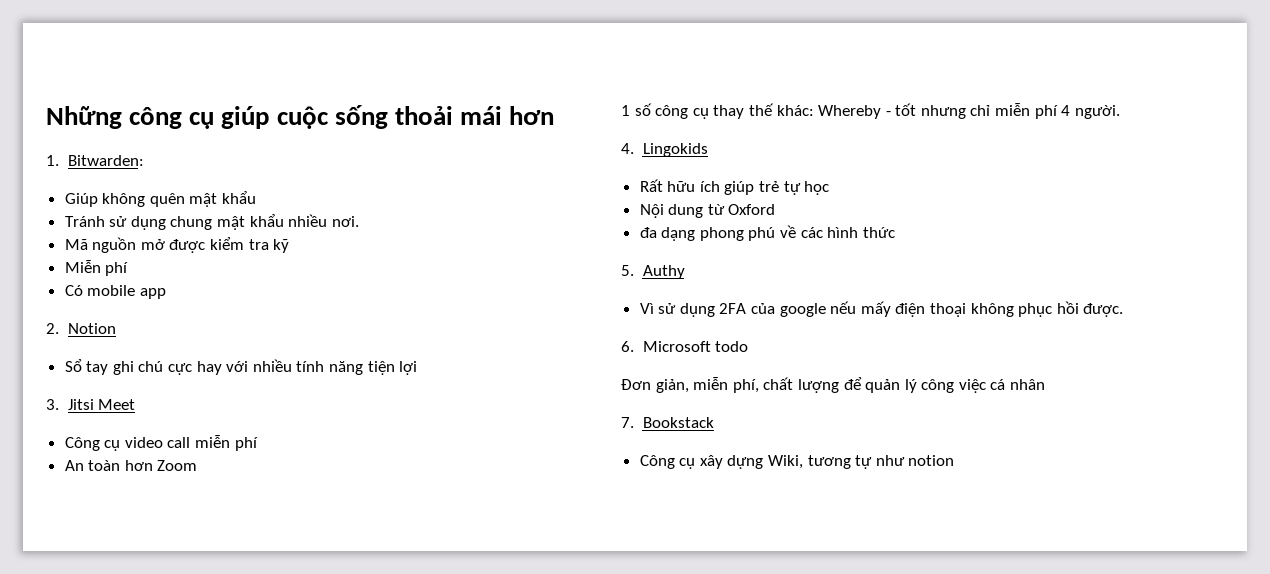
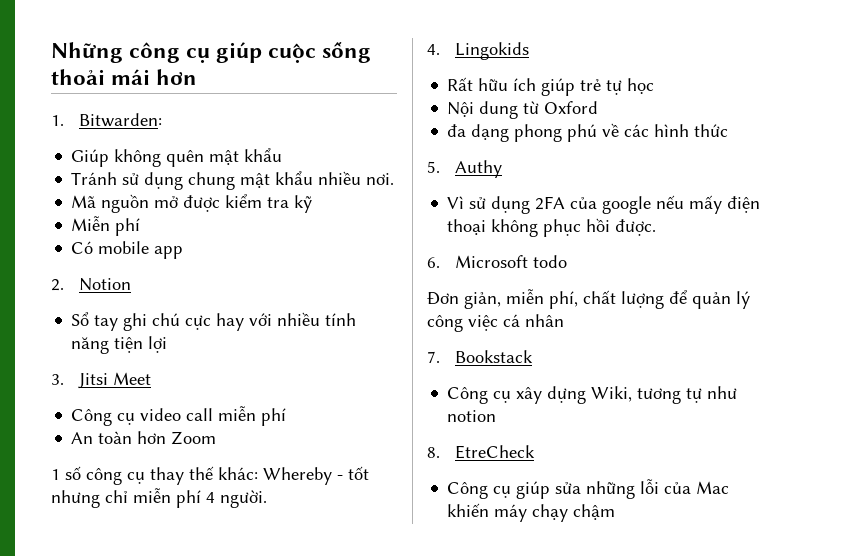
(955, 460) none -> [427,445,535,459] [447,479,730,499] [447,503,616,522] // 8. EtreCheck // Công cụ giúp sửa những lỗi của Mac khiến máy chạy chậm

